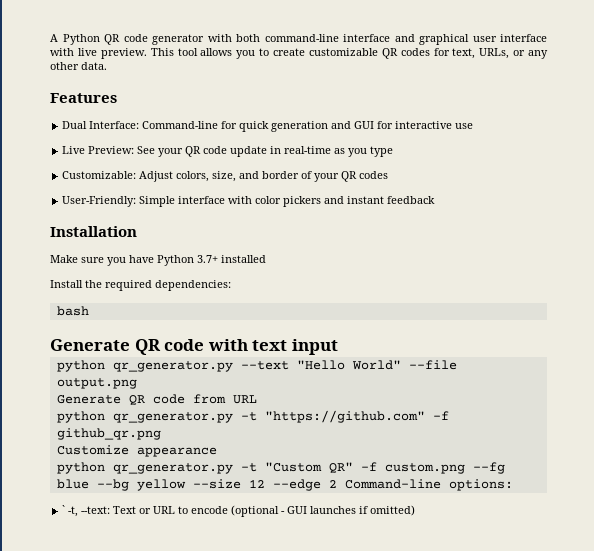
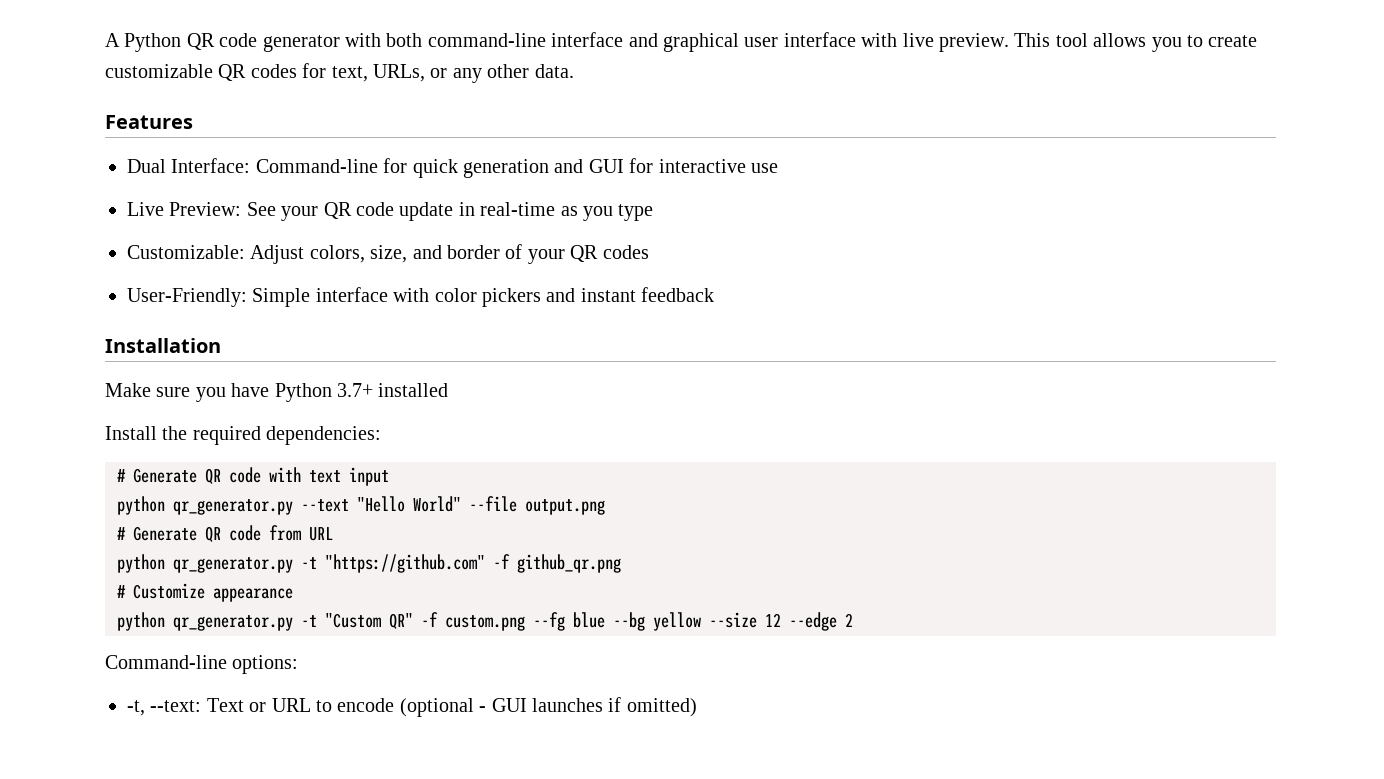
[56,306,89,316] bash // -> [117,469,126,482] #
(137, 383) none -> [117,527,126,540] #
(161, 434) none -> [117,585,126,598] #
(337, 484) none -> (853, 620) //
[62,505,66,514] ` -> (299, 664) none

